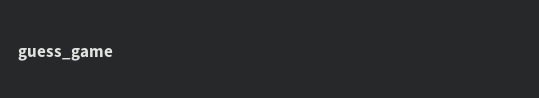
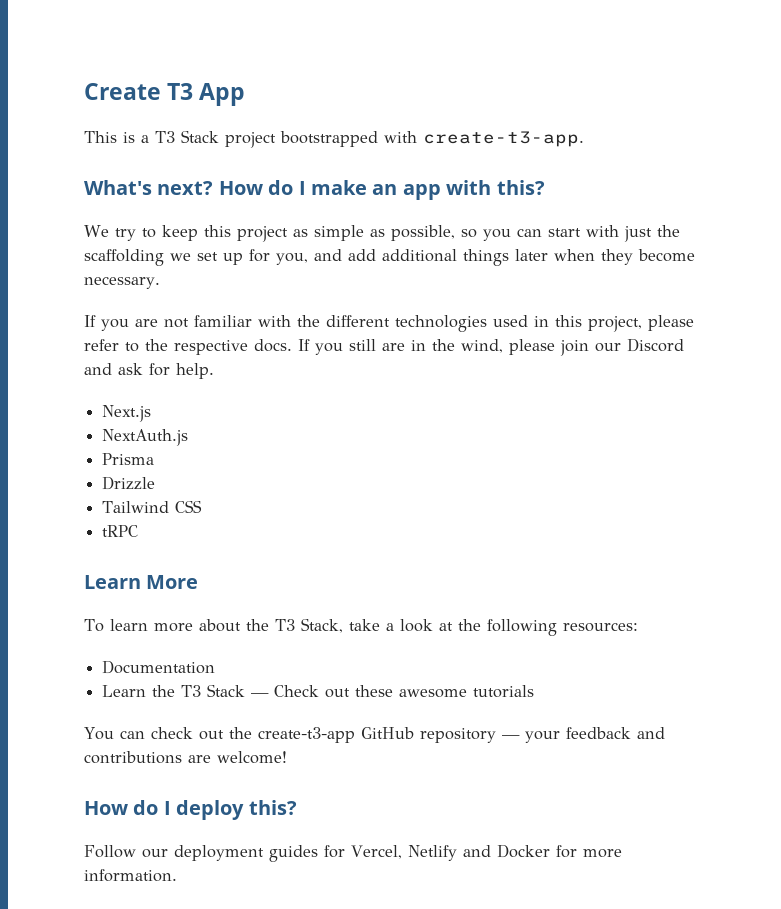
[18,48,113,61] guess_game -> [84,83,246,106] [84,130,584,148] [84,180,545,200] [84,225,680,242] [84,249,695,266] [84,276,160,289] [84,315,694,332] [84,338,684,356] [84,363,214,379] [102,405,152,422] [102,429,189,446] [102,453,155,465] [102,476,156,490] [102,500,203,513] [102,525,139,537] [84,575,199,589] [84,618,638,636] [102,660,216,674] [102,684,535,698] [84,727,665,743] [84,751,287,764] [84,800,297,820] [84,844,622,862] [84,869,177,882] Create T3 App // This is a T3 Stack project bootstrapped with create-t3-app. // What's next? How do I make an app with this? // We try to keep this project as simple as possible, so you can start with just the scaffolding we set up for you, and add additional things later when they become necessary. // If you are not familiar with the different technologies used in this project, please refer to the respective docs. If you still are in the wind, please join our Discord and ask for help. // Next.js // NextAuth.js // Prisma // Drizzle // Tailwind CSS // tRPC // Learn More // To learn more about the T3 Stack, take a look at the following resources: // Documentation // Learn the T3 Stack — Check out these awesome tutorials // You can check out the create-t3-app GitHub repository — your feedback and contributions are welcome! // How do I deploy this? // Follow our deployment guides for Vercel, Netlify and Docker for more information.

